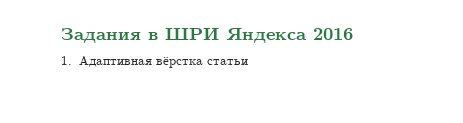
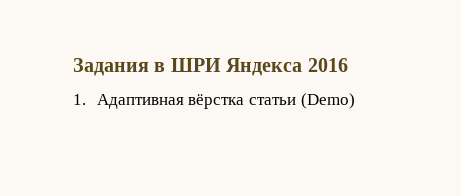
(248, 62) none -> [300,93,355,109] (Demo)

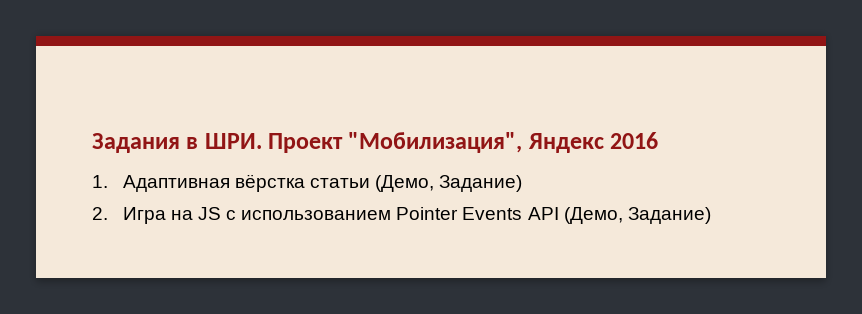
[170,58,303,76] ШРИ Яндекса -> [204,132,604,153] ШРИ. Проект "Мобилизация", Яндекс
[300,93,355,109] (Demo) -> [375,175,523,192] [92,207,711,224] (Демо, Задание) // 2. Игра на JS с использованием Pointer Events API (Демо, Задание)

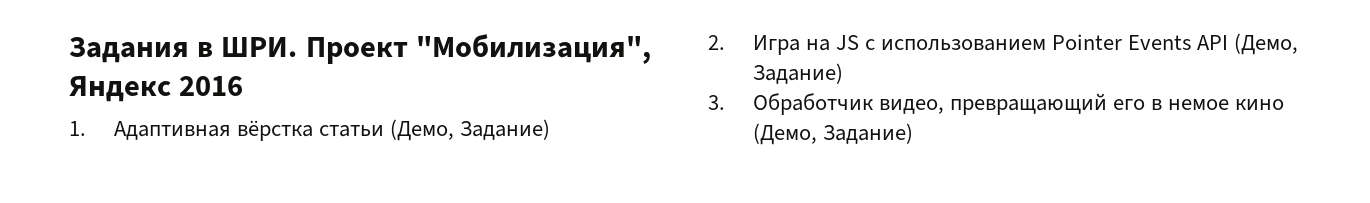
(711, 215) none -> [708,93,1285,115] [752,123,913,145] // 3. Обработчик видео, превращающий его в немое кино (Демо, Задание)

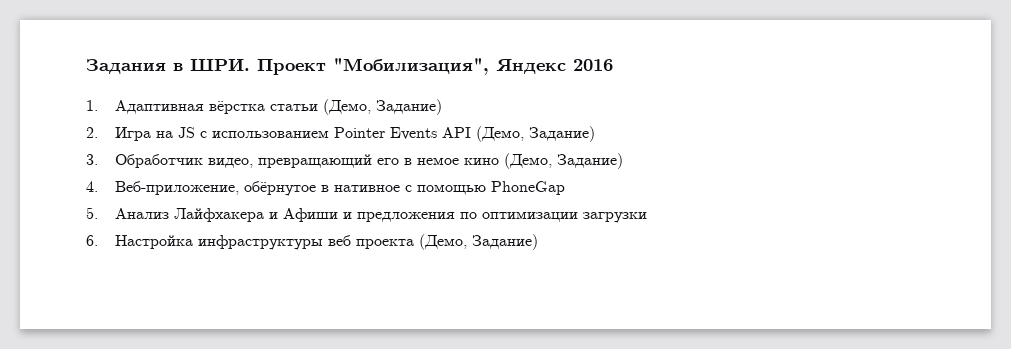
(913, 133) none -> [86,181,565,196] [86,207,647,223] [86,234,538,250] // 4. Веб-приложение, обёрнутое в нативное с помощью PhoneGap // 5. Анализ Лайфхакера и Афиши и предложения по оптимизации загрузки // 6. Настройка инфраструктуры веб проекта (Демо, Задание)

